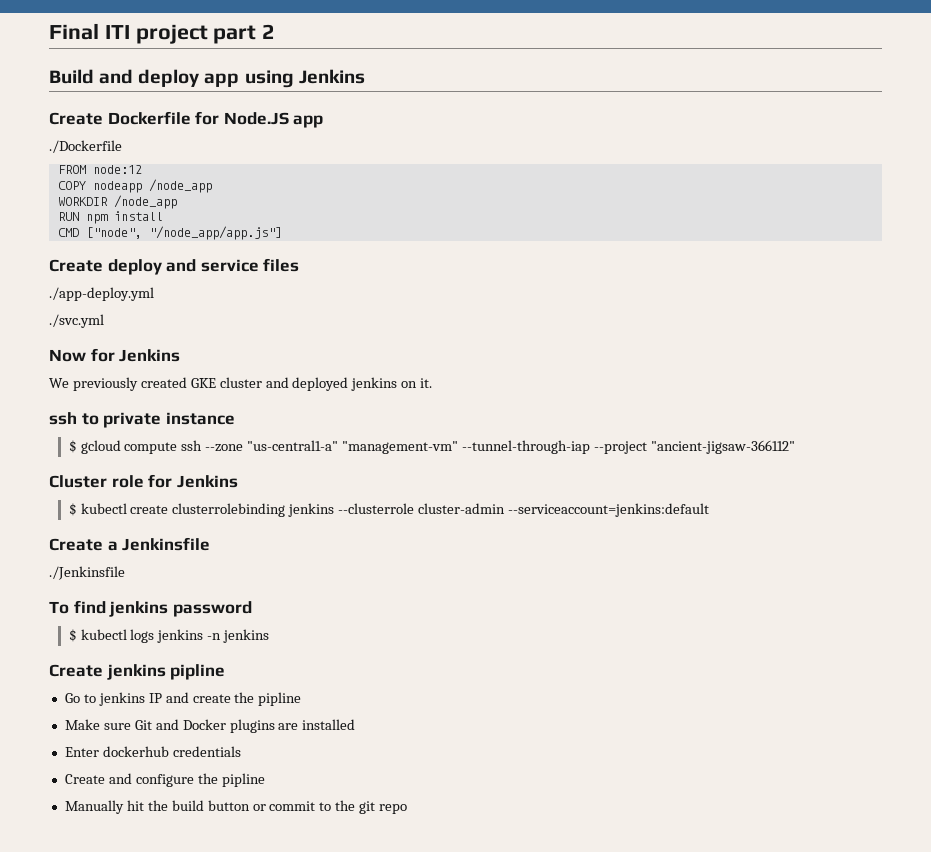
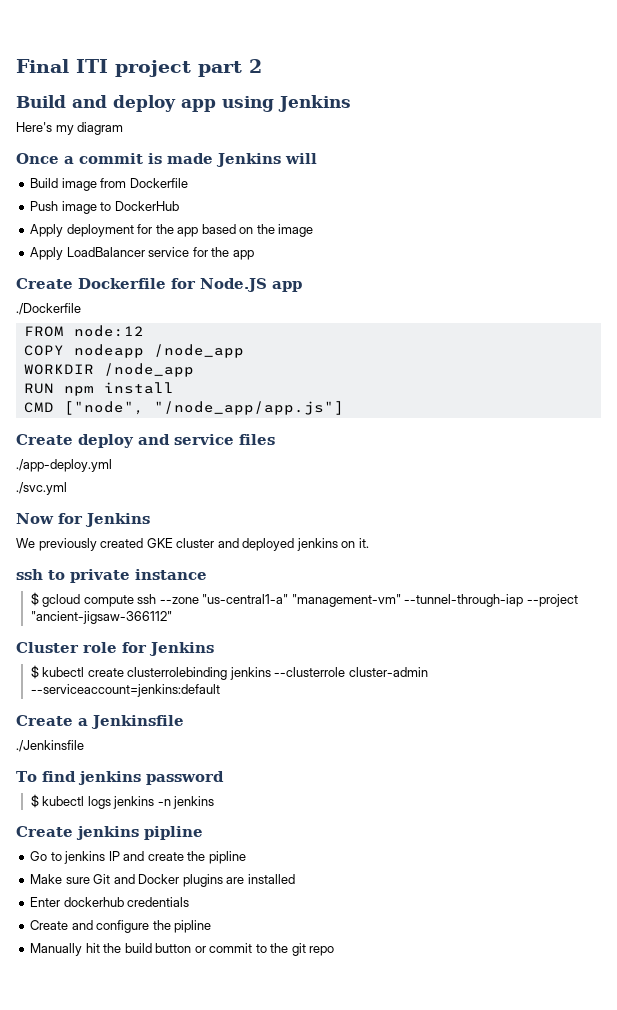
(365, 76) none -> [16,122,124,135] [16,153,317,167] [30,178,188,191] [30,201,179,214] [30,224,314,237] [30,247,254,260] // Here's my diagram // Once a commit is made Jenkins will // Build image from Dockerfile // Push image to DockerHub // Apply deployment for the app based on the image // Apply LoadBalancer service for the app

